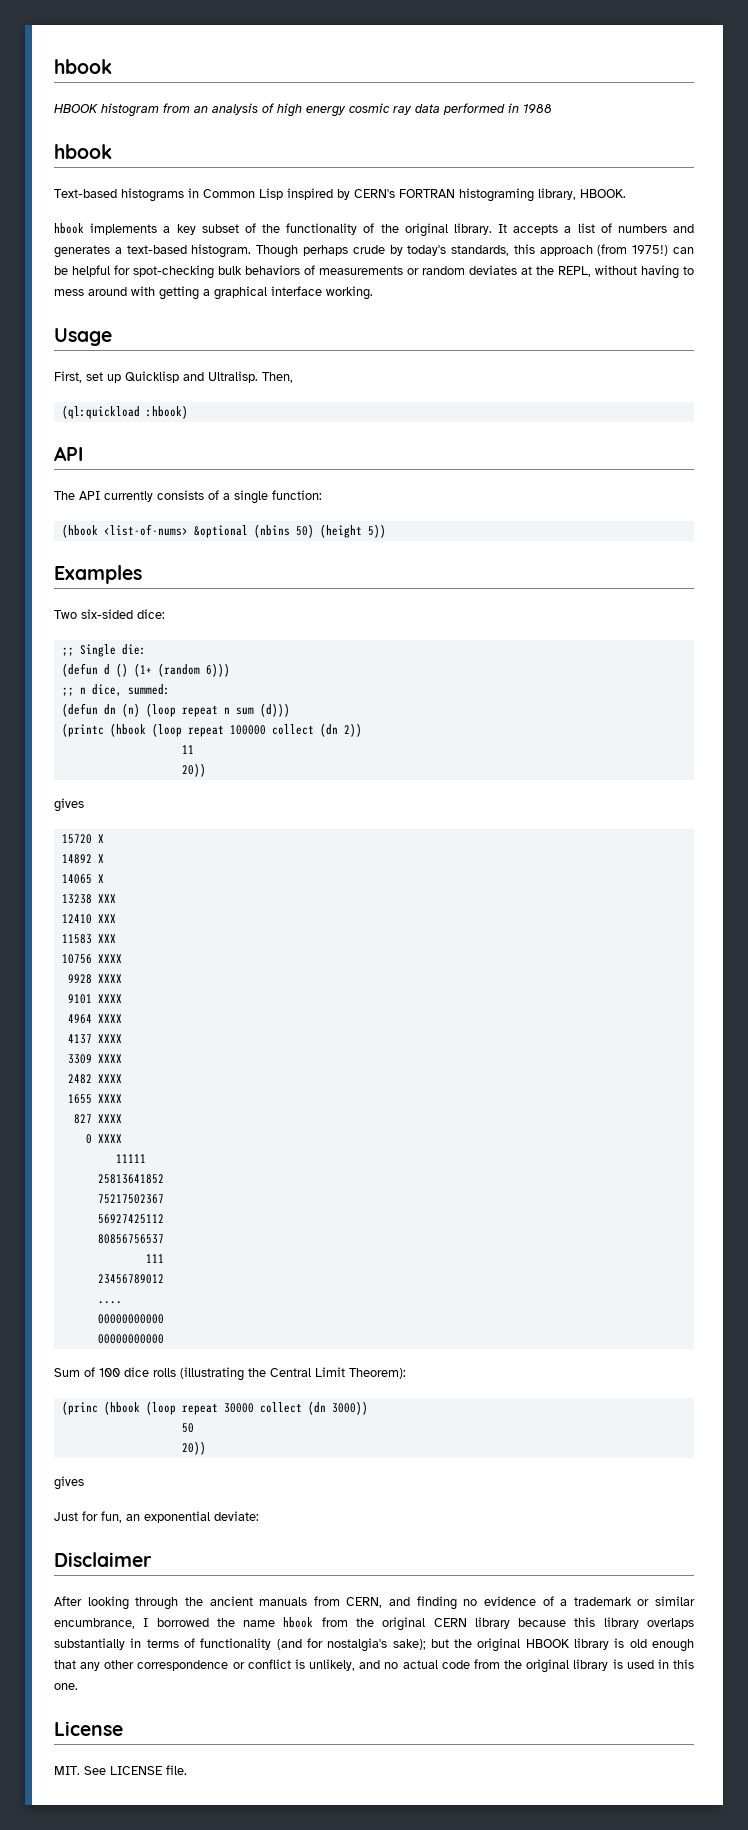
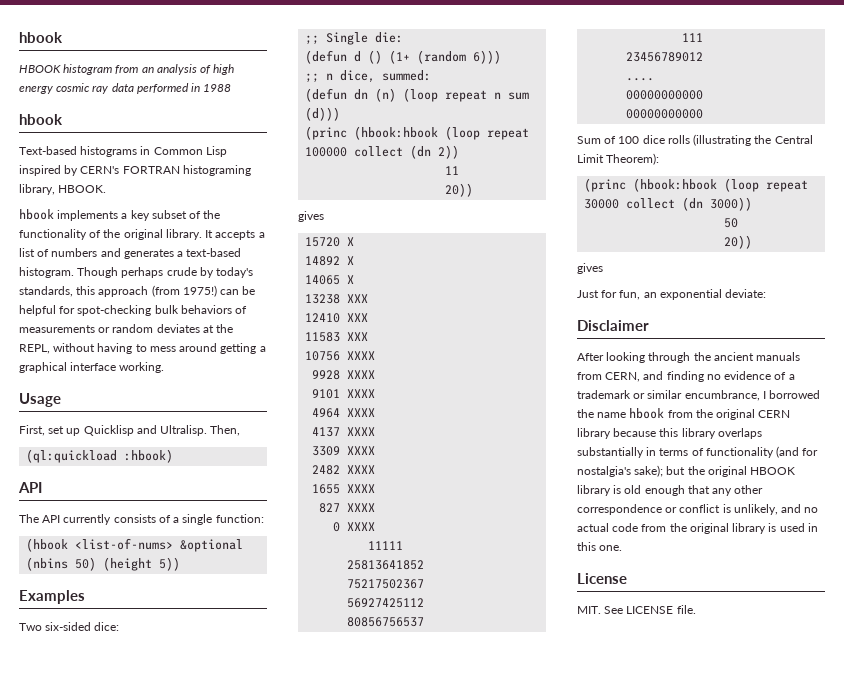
[131,286,155,296] with -> (218, 347) none
[61,723,146,737] (printc (hbook -> [305,126,439,140] (princ (hbook:hbook
[103,1401,140,1415] (hbook -> [633,178,718,192] (hbook:hbook

